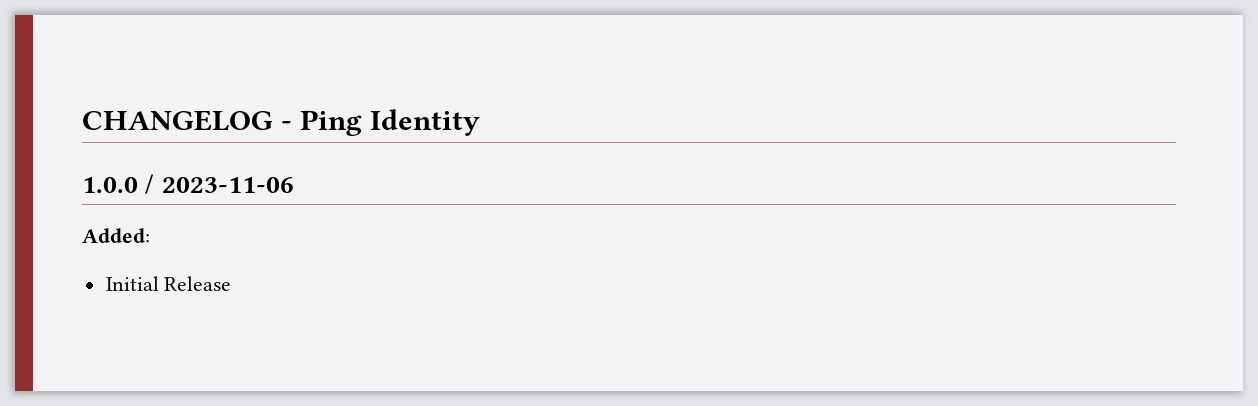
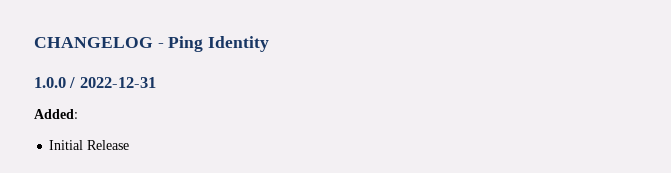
[161,177,294,193] 2023-11-06 -> [79,77,156,88] 2022-12-31

